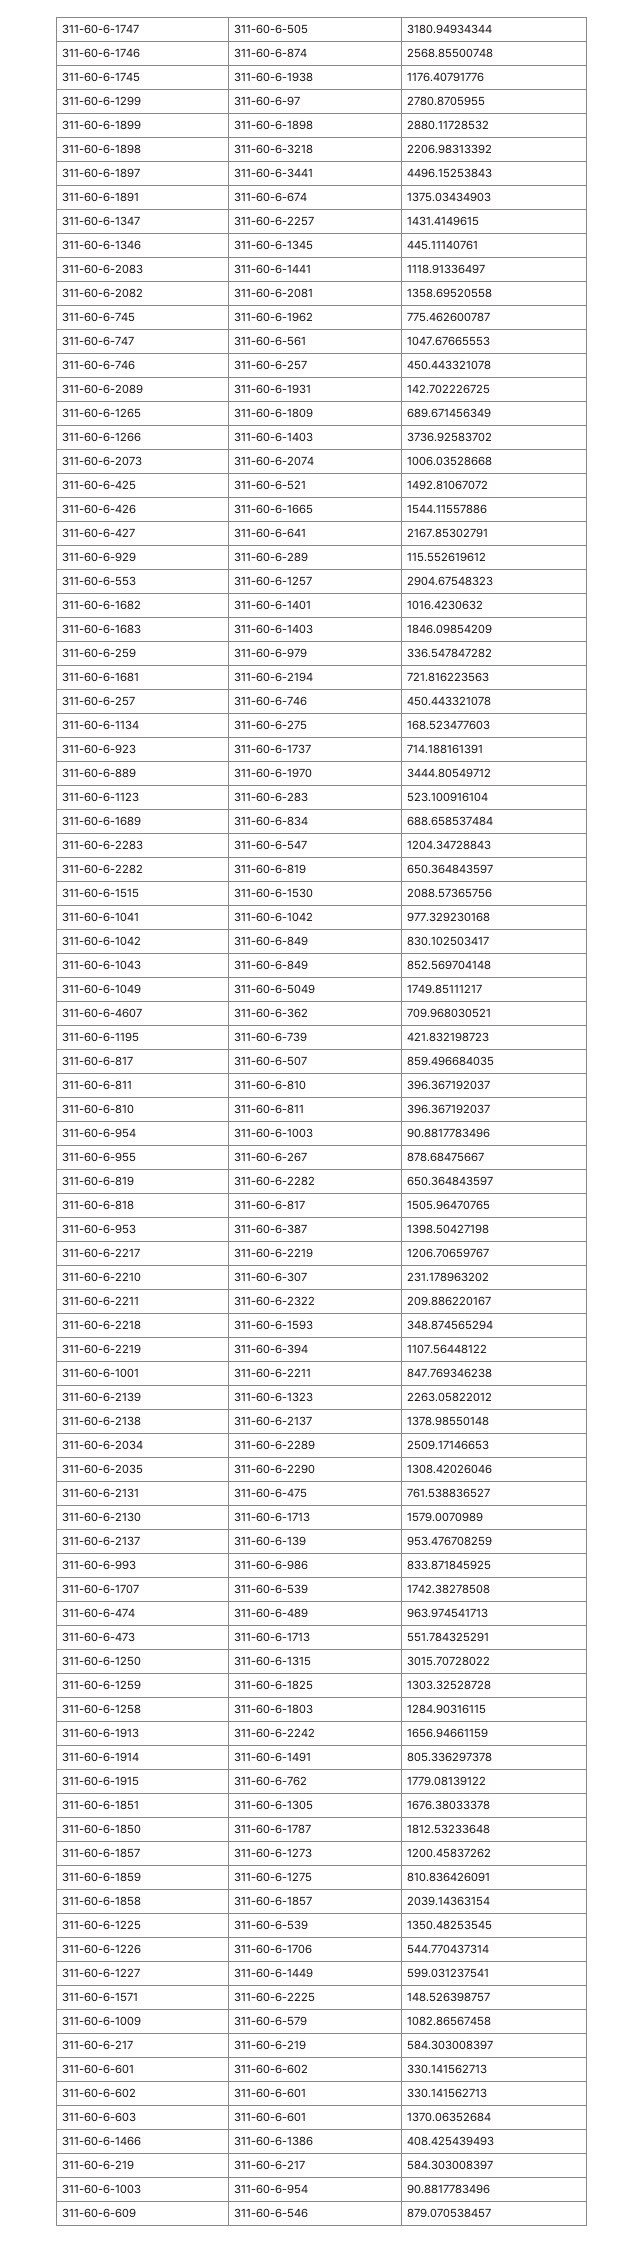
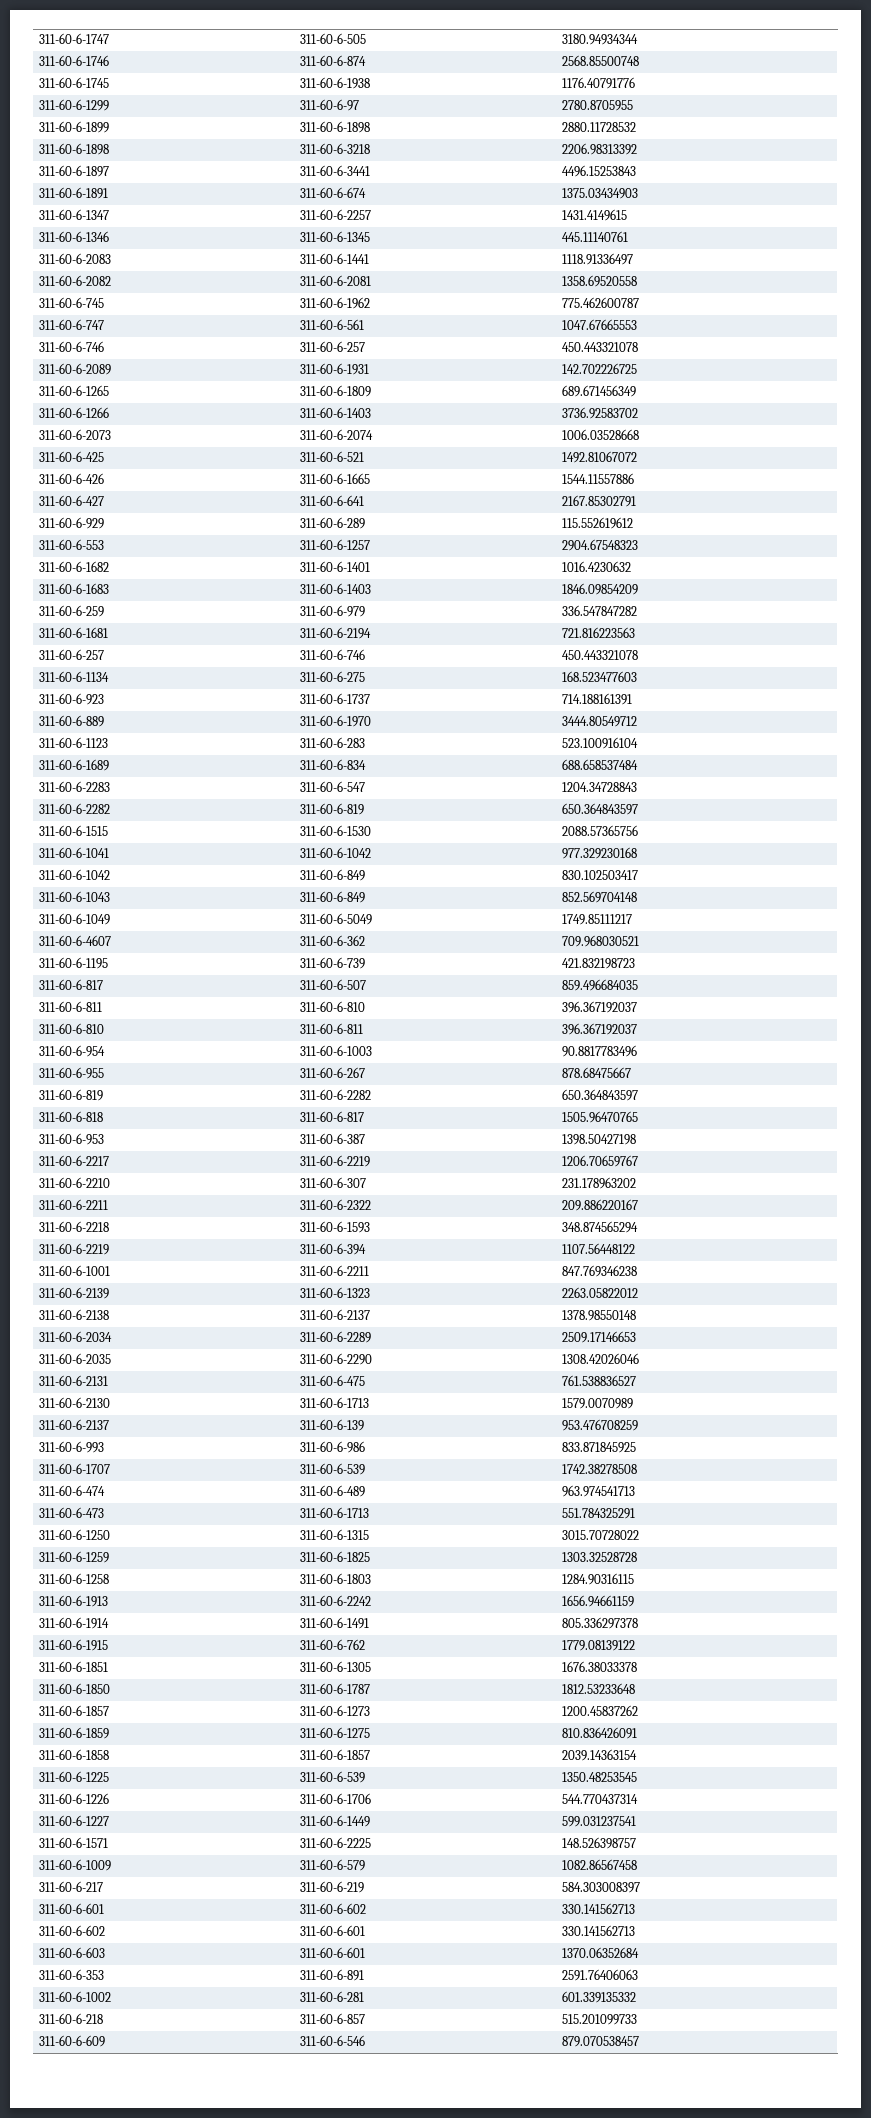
[61,2136,141,2146] [233,2136,313,2146] [406,2136,494,2146] [61,2160,134,2170] [233,2160,305,2170] [406,2160,493,2170] [61,2184,141,2194] [233,2184,308,2194] [406,2184,490,2194] 311-60-6-1466 | 311-60-6-1386 | 408.425439493 // 311-60-6-219 | 311-60-6-217 | 584.303008397 // 311-60-6-1003 | 311-60-6-954 | 90.8817783496 -> [38,1969,104,1980] [299,1969,364,1981] [561,1969,638,1981] [38,1991,111,2002] [299,1991,364,2002] [561,1991,636,2003] [38,2013,103,2024] [299,2013,365,2024] [561,2014,637,2025] 311-60-6-353 | 311-60-6-891 | 2591.76406063 // 311-60-6-1002 | 311-60-6-281 | 601.339135332 // 311-60-6-218 | 311-60-6-857 | 515.201099733

